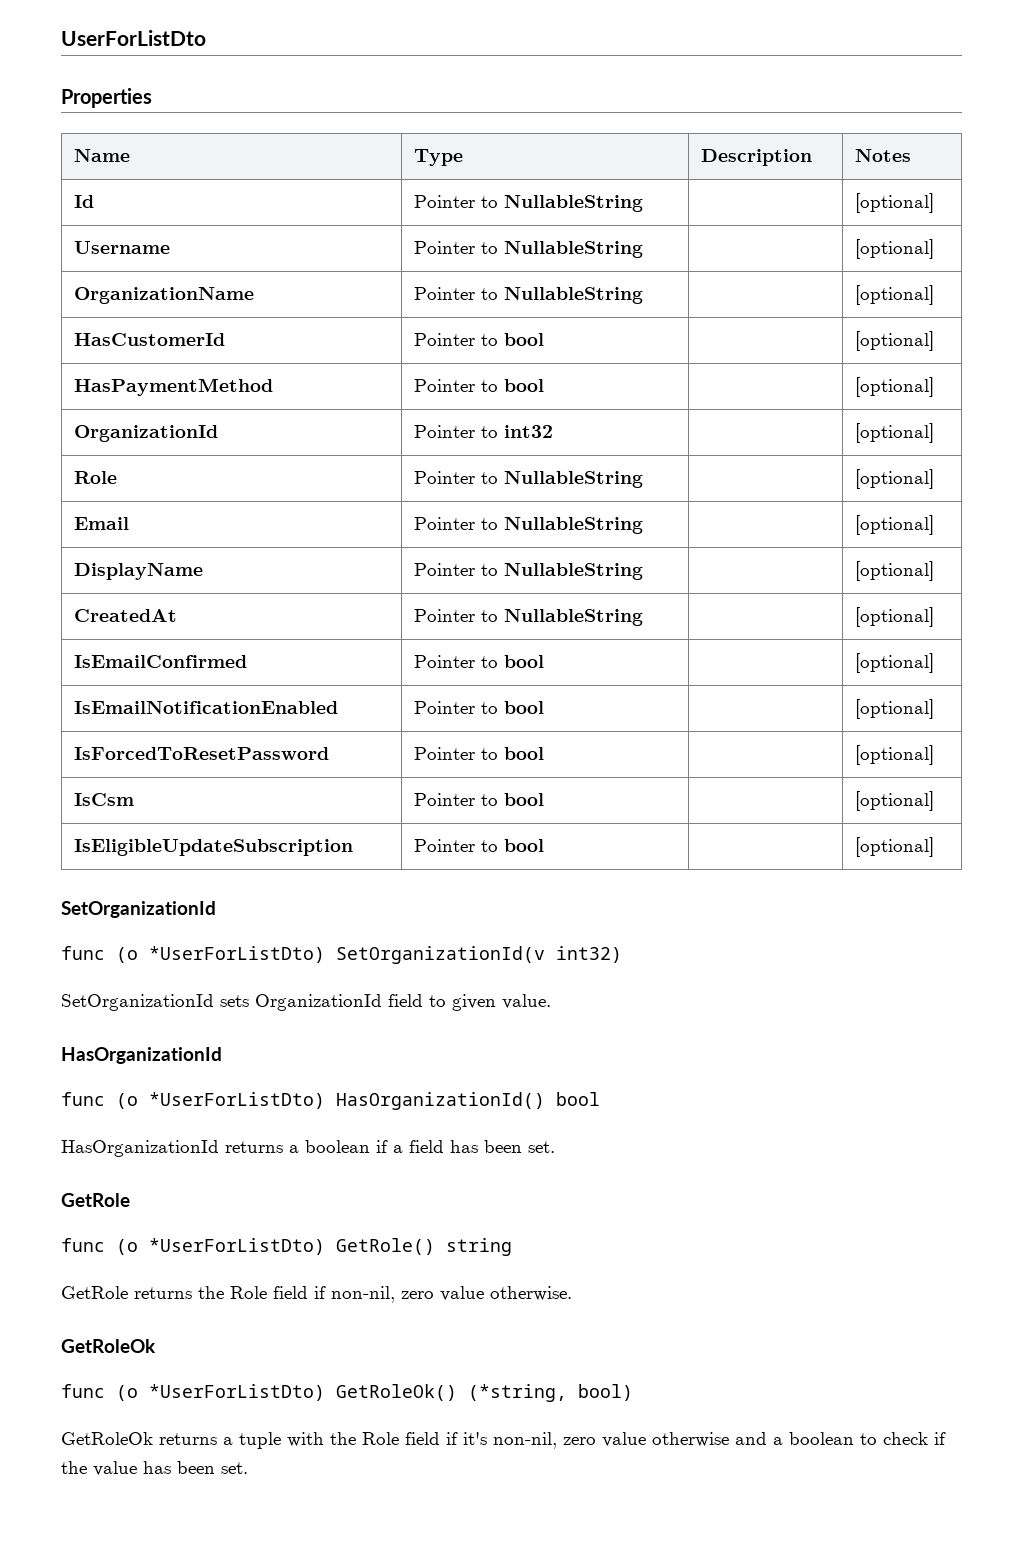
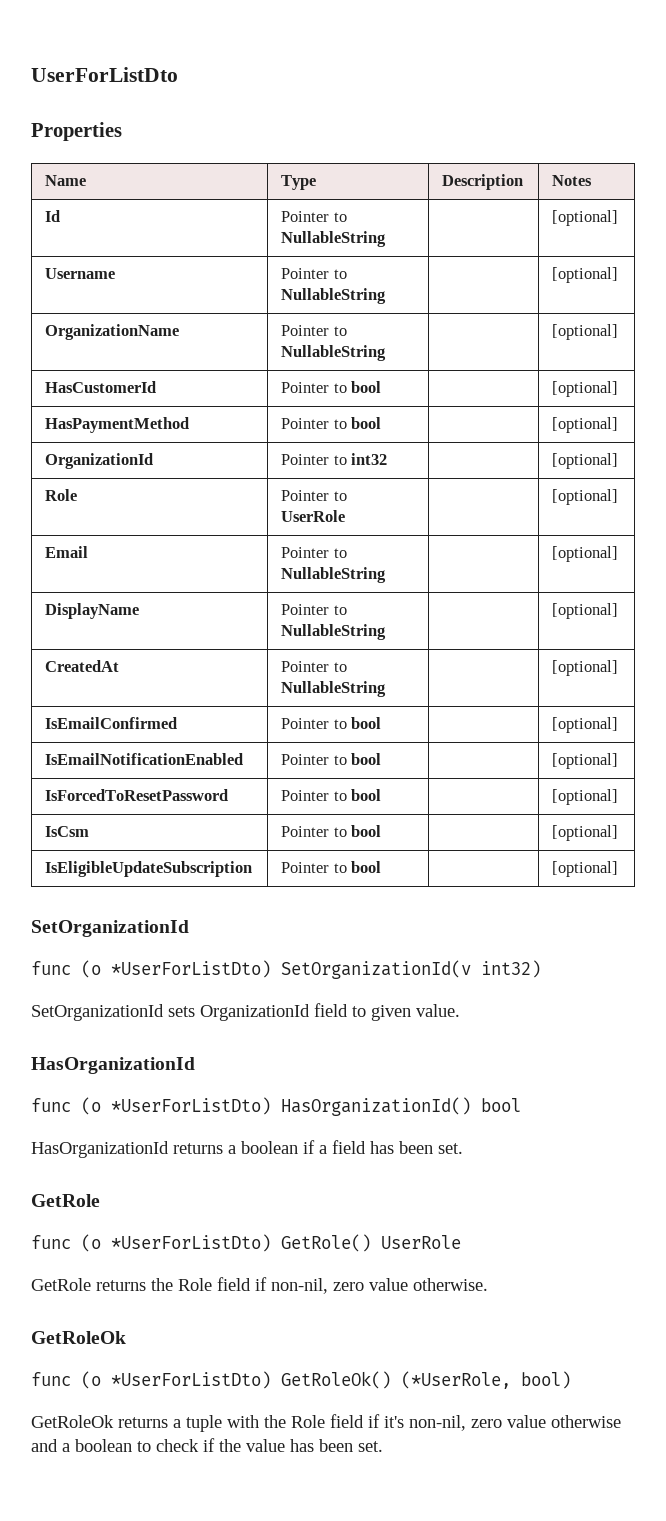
[504,471,644,488] NullableString -> [281,510,346,522] UserRole
[446,1238,512,1256] string -> [381,1235,461,1249] UserRole
[468,1384,567,1402] (*string, -> [401,1371,511,1389] (*UserRole,

